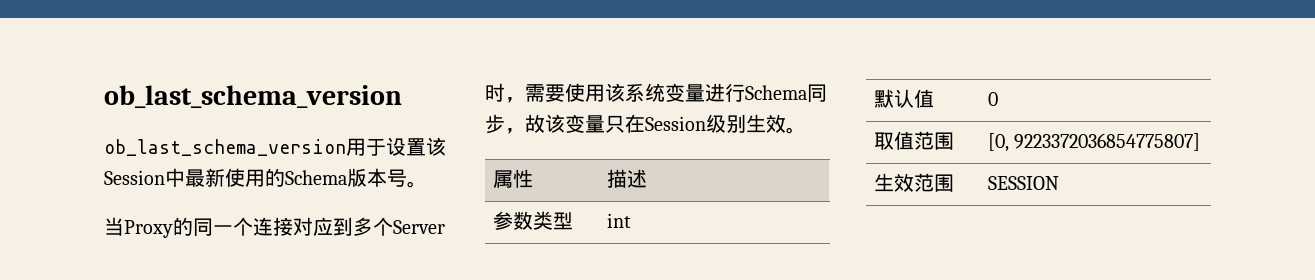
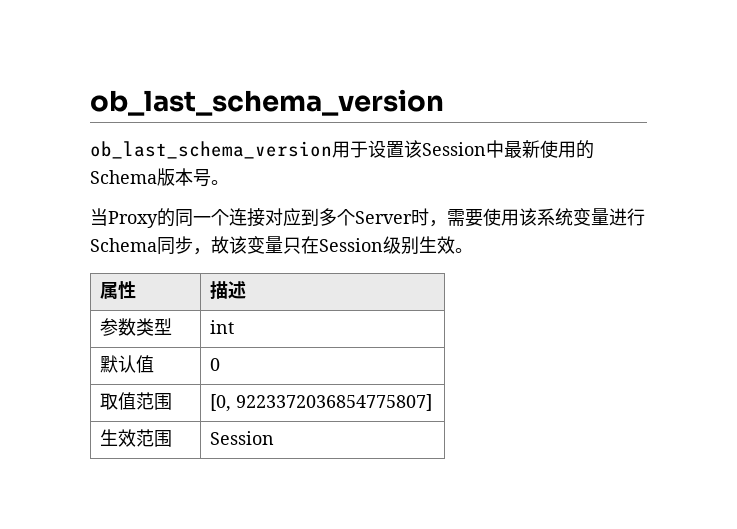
[988,176,1060,190] SESSION -> [209,431,274,445] Session

